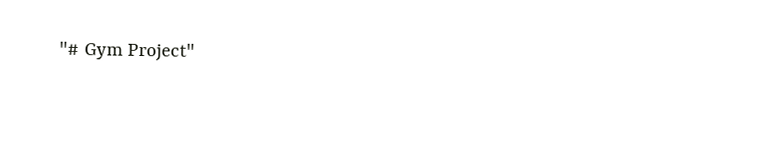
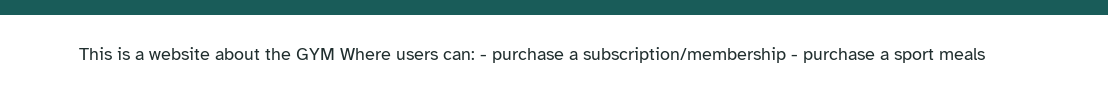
[59,41,196,62] "# Gym Project" -> [79,47,985,63] This is a website about the GYM Where users can: - purchase a subscription/membership - purchase a sport meals

